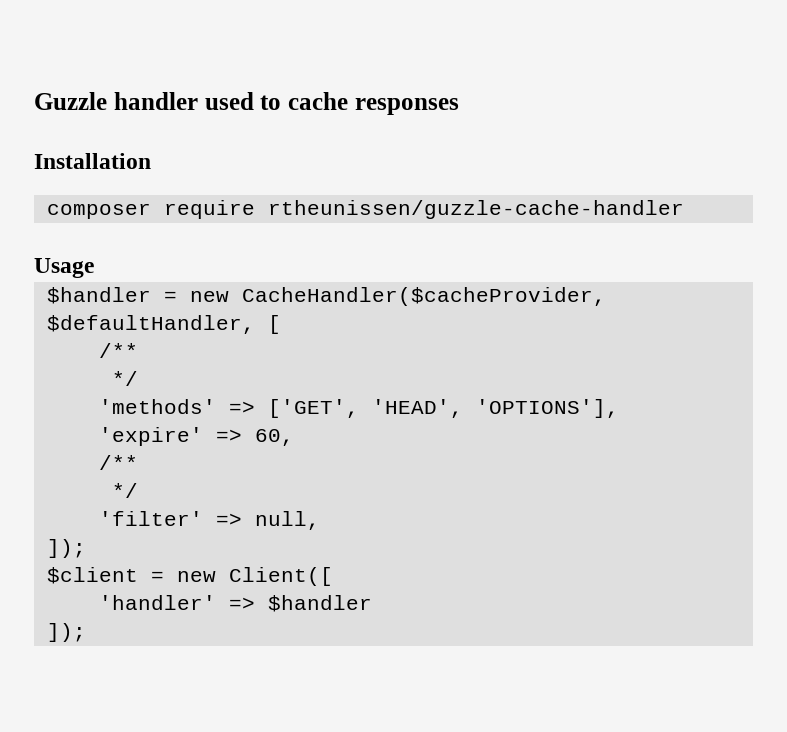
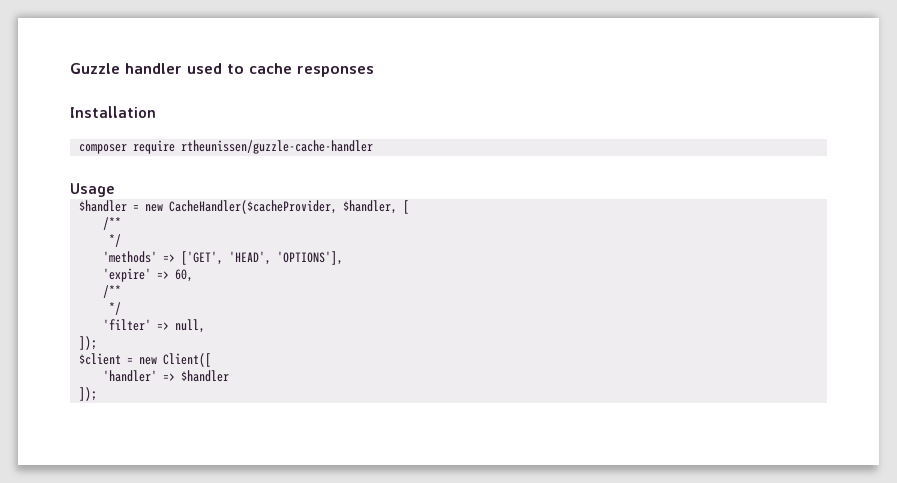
[46,315,255,334] $defaultHandler, -> [343,200,398,214] $handler,

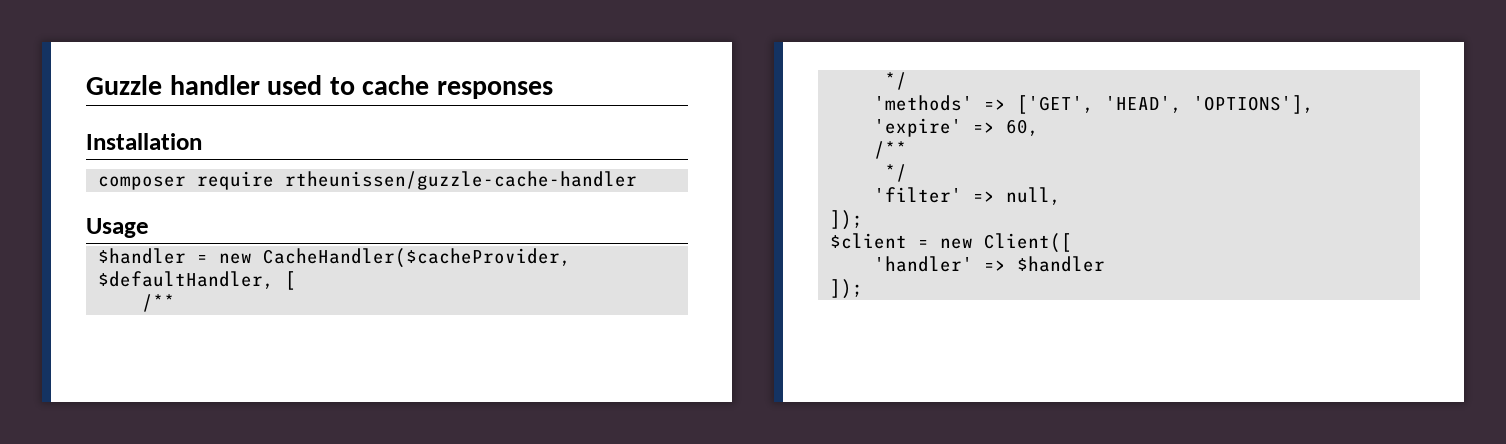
[343,200,398,214] $handler, -> [98,271,274,289] $defaultHandler,

